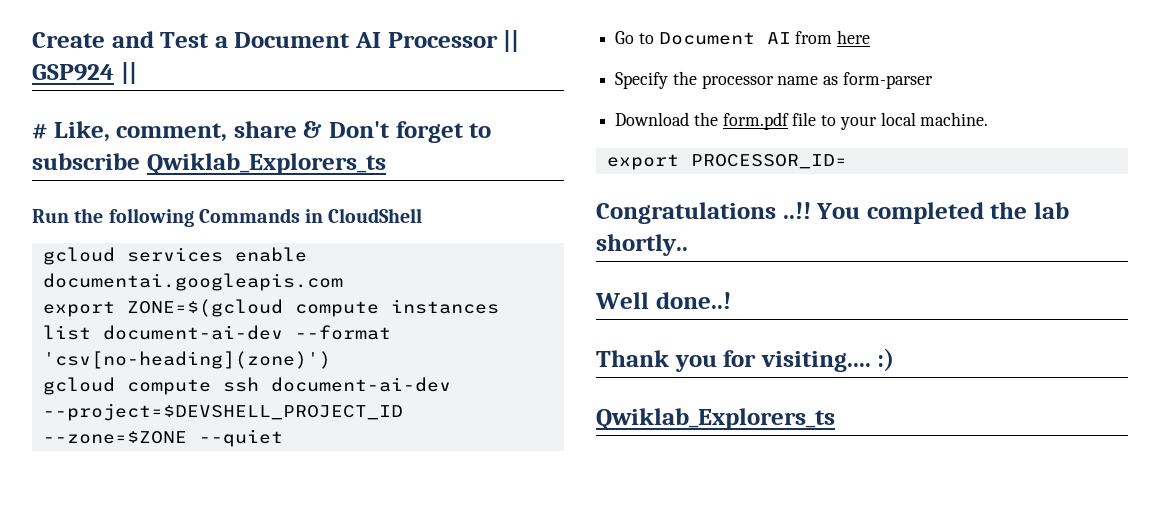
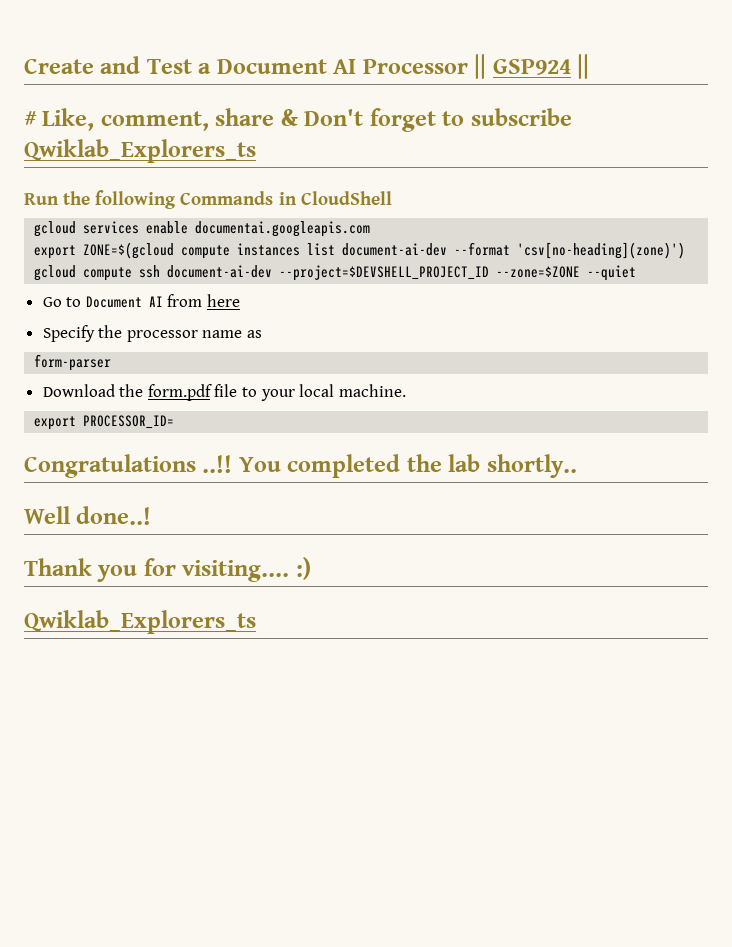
(839, 80) none -> (263, 334) //

